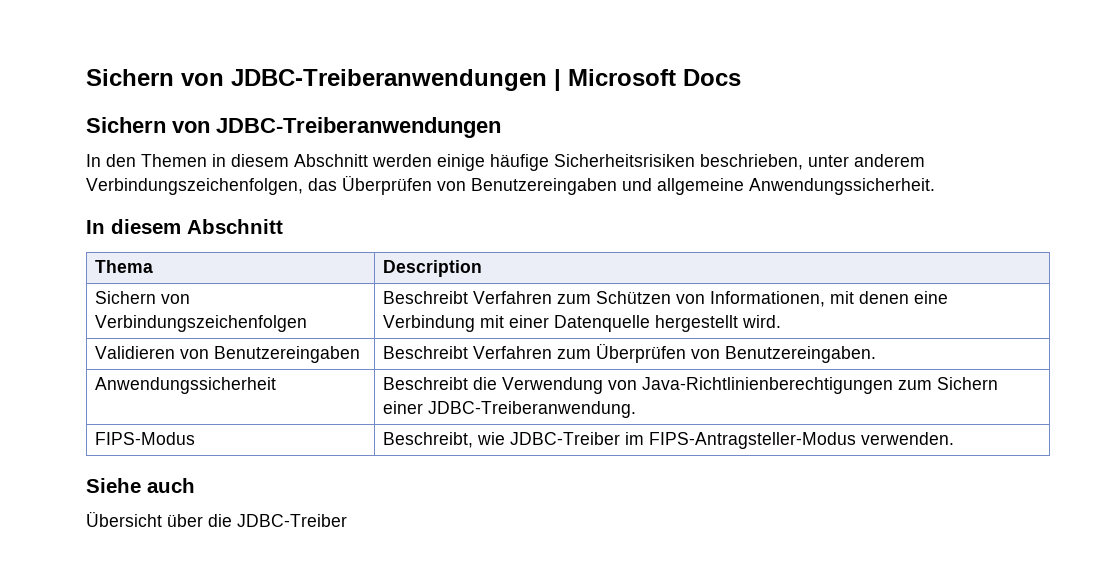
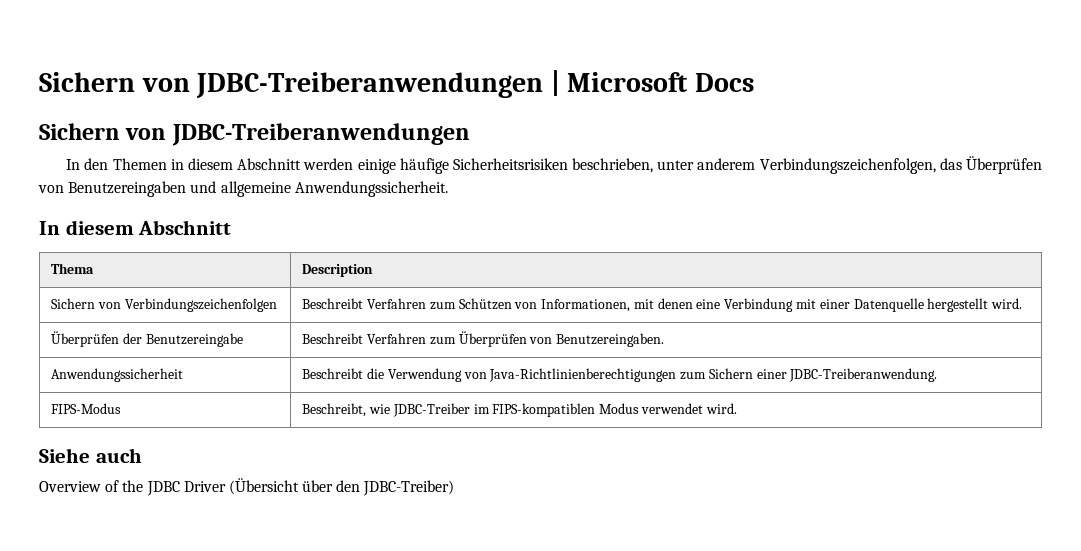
[95,346,361,363] Validieren von Benutzereingaben -> [51,331,243,347] Überprüfen der Benutzereingabe
[649,432,955,449] [86,478,195,493] [86,511,347,527] FIPS-Antragsteller-Modus verwenden. // Siehe auch // Übersicht über die JDBC-Treiber -> [492,403,737,417] [39,448,142,463] [39,478,455,496] FIPS-kompatiblen Modus verwendet wird. // Siehe auch // Overview of the JDBC Driver (Übersicht über den JDBC-Treiber)

